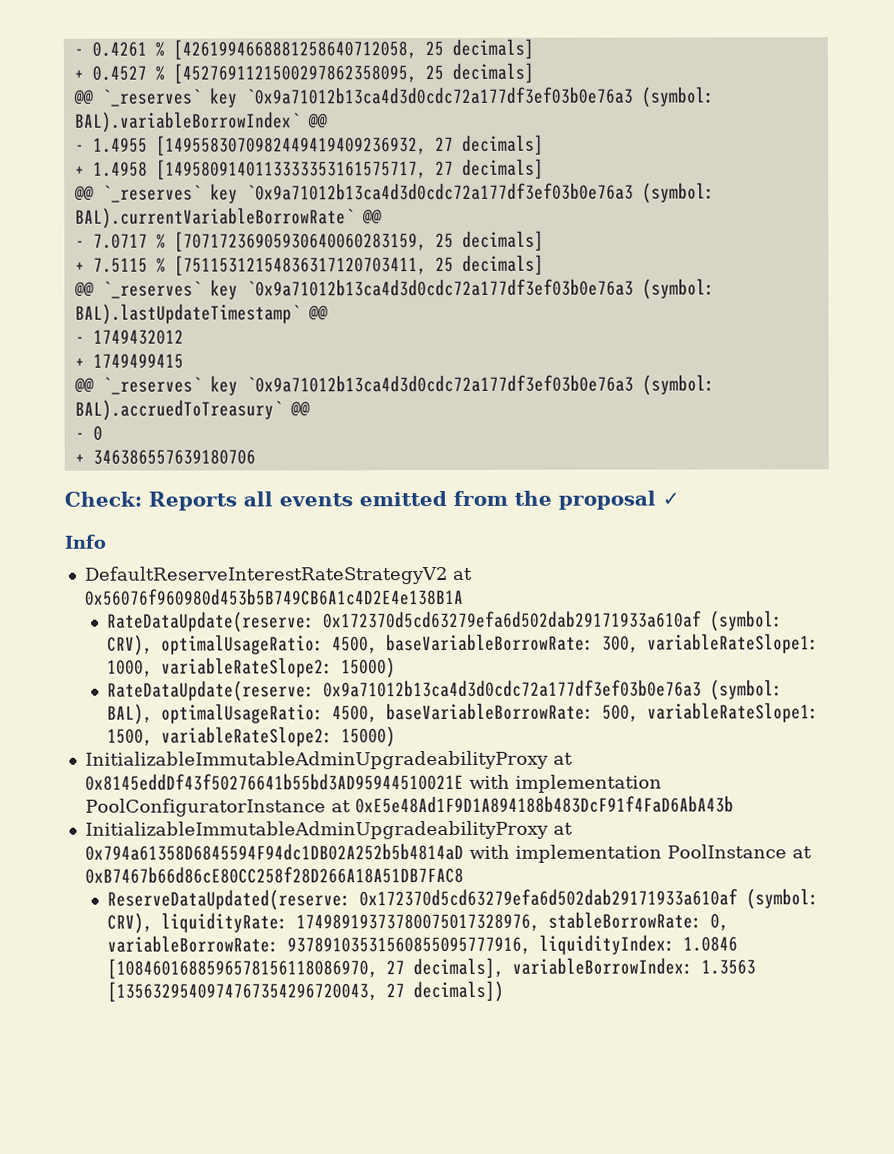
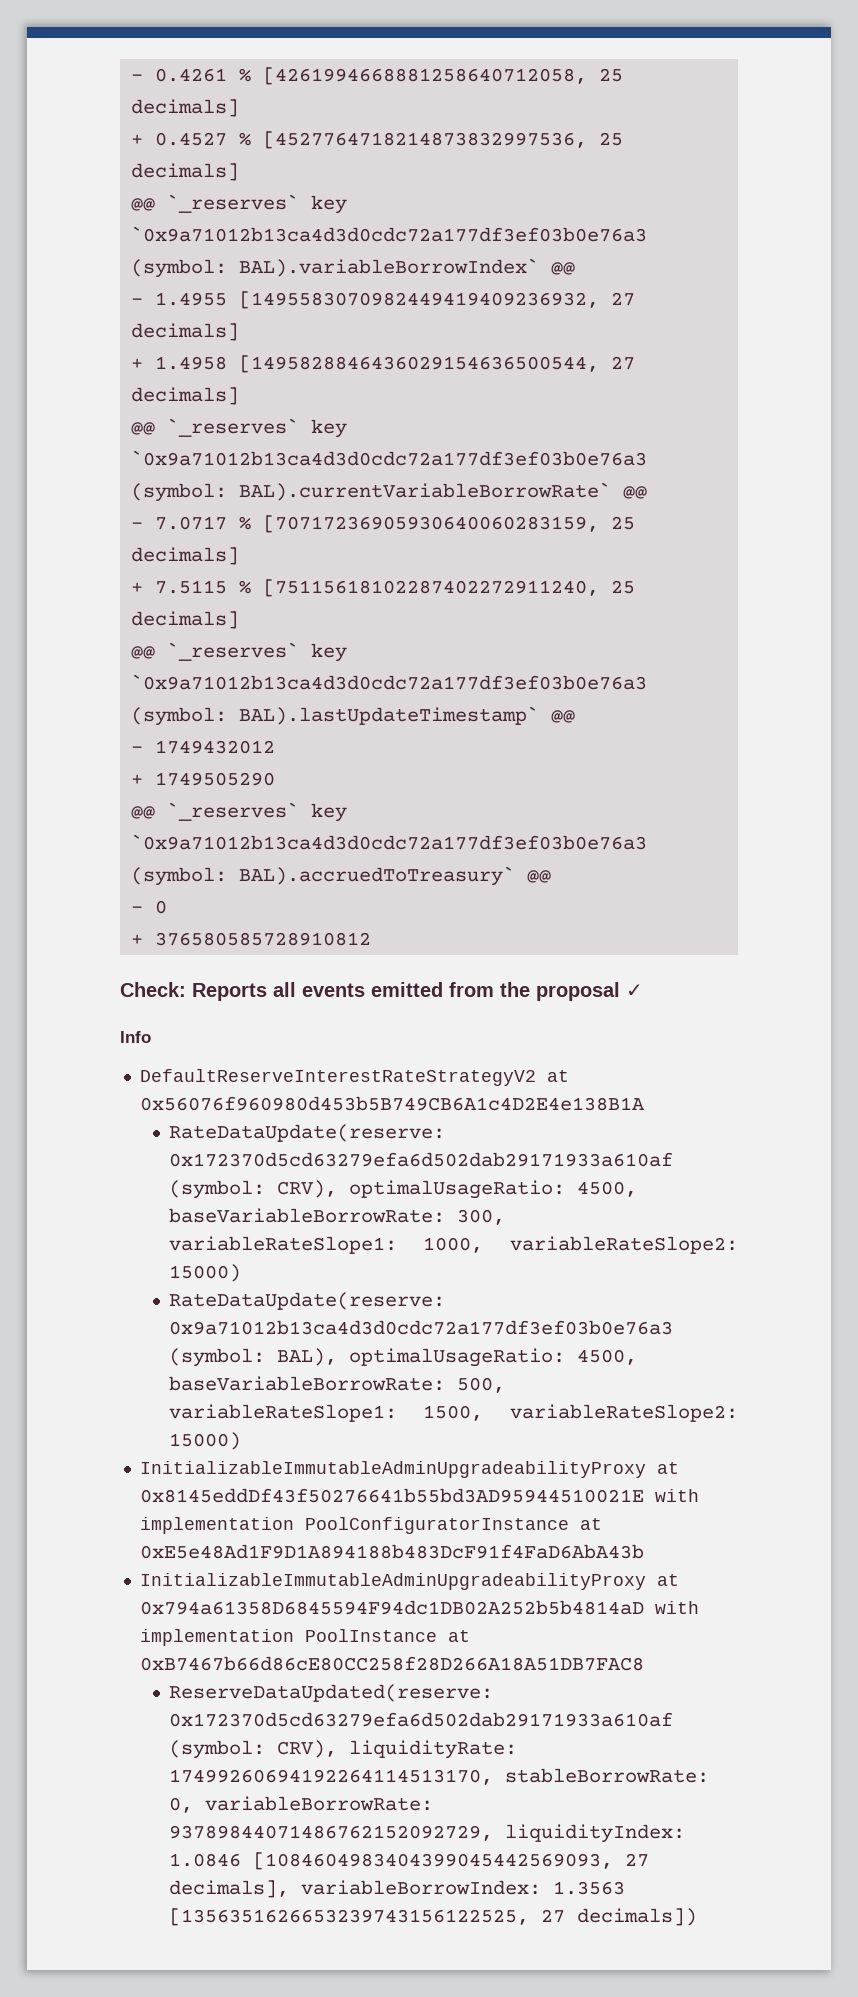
[172,63,417,84] [4527691121500297862358095, -> [262,131,587,149] [4527764718214873832997536,
[155,159,427,180] [1495809140113333353161575717, -> [238,355,599,373] [1495828846436029154636500544,
[173,255,427,276] [75115312154836317120703411, -> [262,579,599,597] [75115618102287402272911240,
[92,353,184,369] 1749499415 -> [154,772,275,786] 1749505290
[92,449,256,465] 346386557639180706 -> [154,932,371,946] 376580585728910812
[296,913,541,933] 17498919373780075017328976, -> [168,1769,493,1785] 17499260694192264114513170,
[287,936,532,956] 93789103531560855095777916, -> [168,1825,493,1841] 93789844071486762152092729,
[107,958,379,979] [1084601688596578156118086970, -> [252,1852,613,1870] [1084604983404399045442569093,
[107,981,379,1002] [1356329540974767354296720043, -> [168,1908,529,1926] [1356351626653239743156122525,

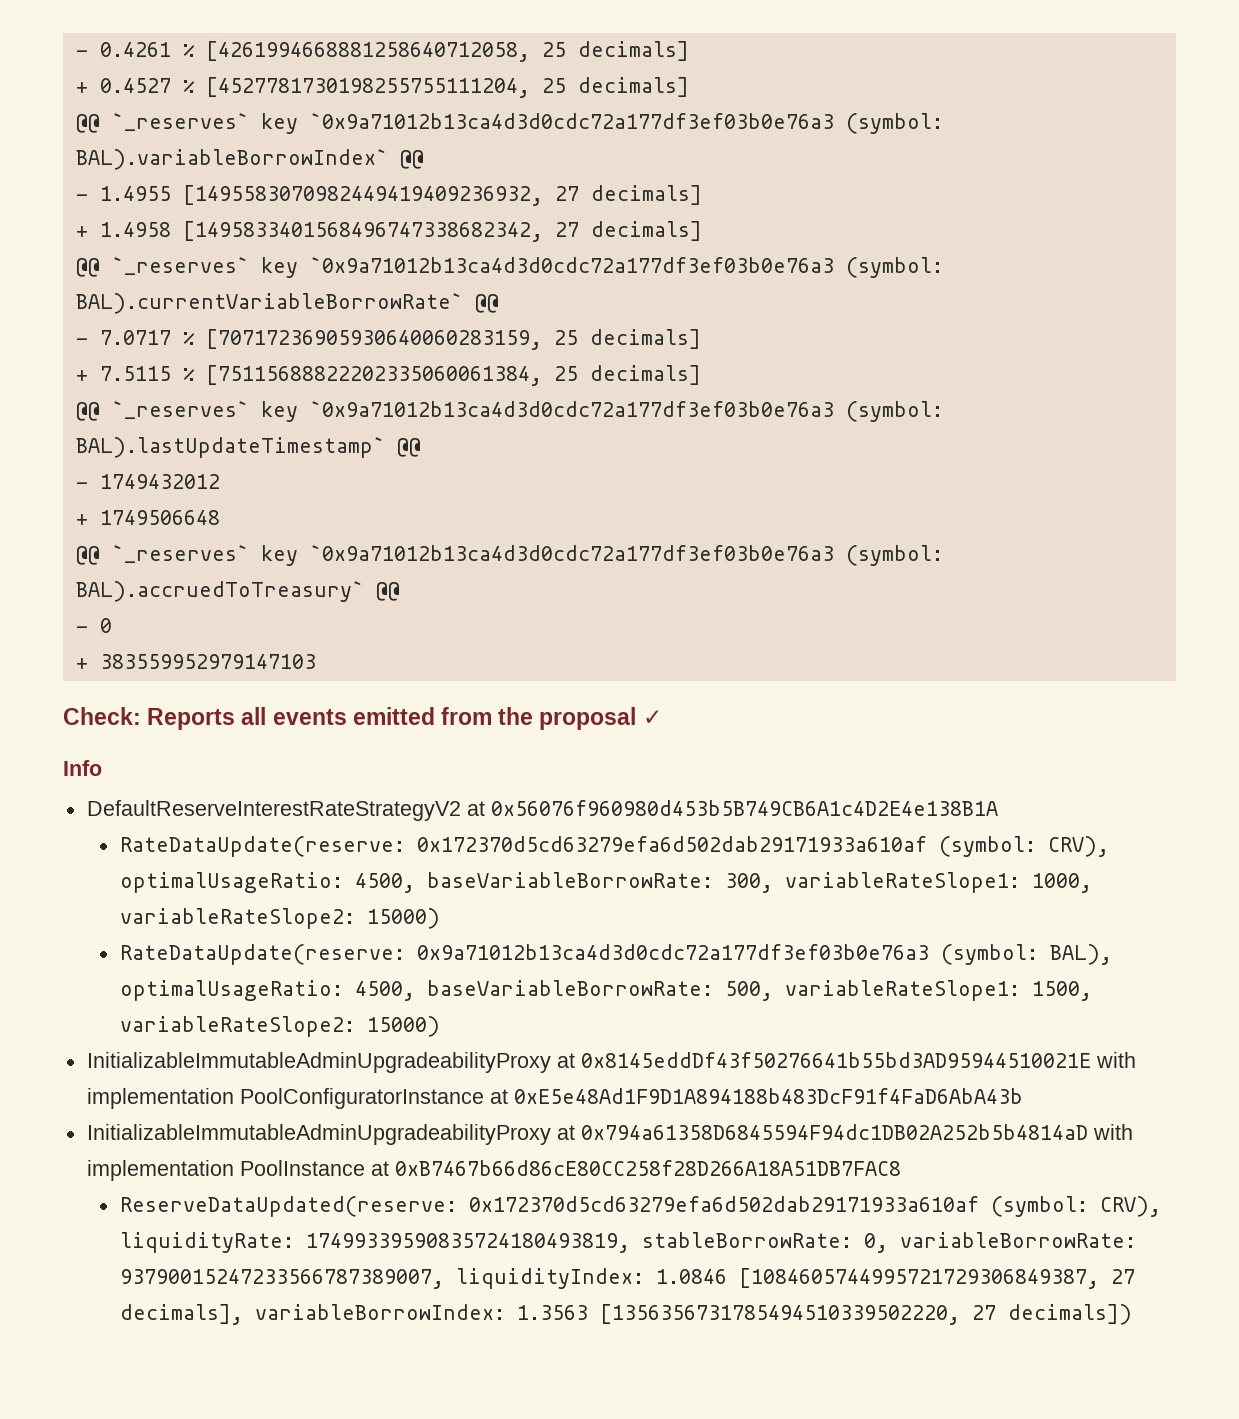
[262,131,587,149] [4527764718214873832997536, -> [205,77,530,98] [4527781730198255755111204,
[238,355,599,373] [1495828846436029154636500544, -> [182,221,543,242] [1495833401568496747338682342,
[262,579,599,597] [75115618102287402272911240, -> [205,365,542,386] [75115688822202335060061384,
[154,772,275,786] 1749505290 -> [99,510,220,525] 1749506648
[154,932,371,946] 376580585728910812 -> [99,654,316,669] 383559952979147103
[168,1769,493,1785] 17499260694192264114513170, -> [305,1233,630,1253] 17499339590835724180493819,
[168,1825,493,1841] 93789844071486762152092729, -> [119,1269,444,1289] 93790015247233566787389007,
[252,1852,613,1870] [1084604983404399045442569093, -> [738,1268,1099,1289] [1084605744995721729306849387,
[168,1908,529,1926] [1356351626653239743156122525, -> [599,1304,960,1325] [1356356731785494510339502220,

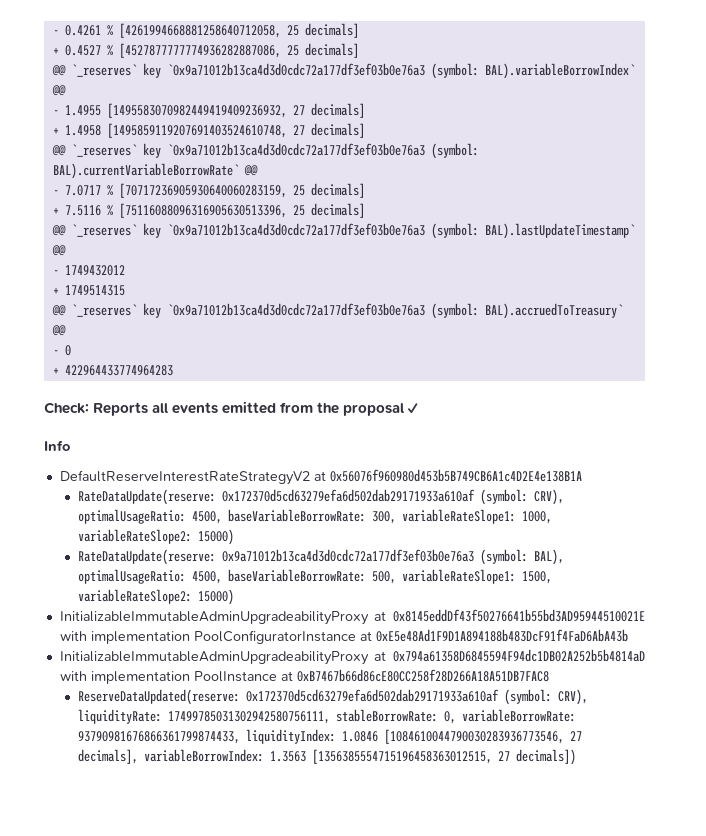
[205,77,530,98] [4527781730198255755111204, -> [118,43,281,58] [4527877777774936282887086,
[182,221,543,242] [1495833401568496747338682342, -> [106,123,287,138] [1495859119207691403524610748,
[99,365,542,386] 7.5115 % [75115688822202335060061384, -> [64,203,287,218] 7.5116 % [75116088096316905630513396,
[99,510,220,525] 1749506648 -> [64,285,125,296] 1749514315
[99,654,316,669] 383559952979147103 -> [64,365,173,376] 422964433774964283
[305,1233,630,1253] 17499339590835724180493819, -> [167,711,330,724] 17499785031302942580756111,
[119,1269,444,1289] 93790015247233566787389007, -> [77,731,240,744] 93790981676866361799874433,
[738,1268,1099,1289] [1084605744995721729306849387, -> [383,729,564,744] [1084610044790030283936773546,
[599,1304,960,1325] [1356356731785494510339502220, -> [311,749,492,764] [1356385554715196458363012515,

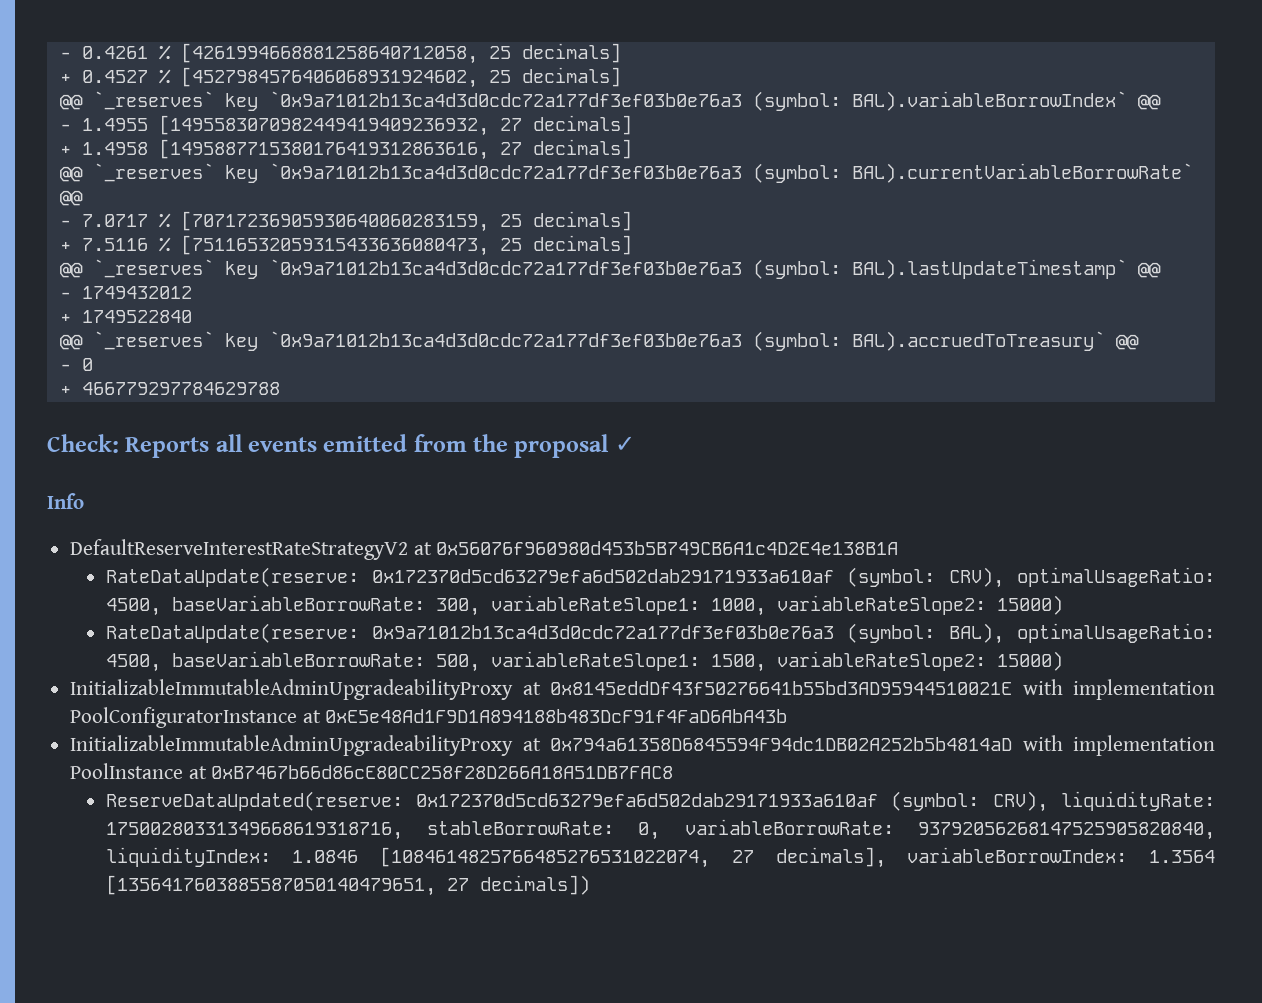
[118,43,281,58] [4527877777774936282887086, -> [180,67,478,88] [4527984576406068931924602,
[106,123,287,138] [1495859119207691403524610748, -> [158,139,489,160] [1495887715380176419312863616,
[118,203,287,218] [75116088096316905630513396, -> [180,235,489,256] [75116532059315433636080473,
[64,285,125,296] 1749514315 -> [81,310,192,323] 1749522840
[64,365,173,376] 422964433774964283 -> [81,382,280,395] 466779297784629788
[167,711,330,724] 17499785031302942580756111, -> [105,822,403,840] 17500280331349668619318716,
[77,731,240,744] 93790981676866361799874433, -> [918,822,1215,840] 93792056268147525905820840,
[383,729,564,744] [1084610044790030283936773546, -> [380,847,711,868] [1084614825766485276531022074,
[269,749,492,764] 1.3563 [1356385554715196458363012515, -> [1149,850,1215,863] [105,875,436,896] 1.3564 [1356417603885587050140479651,

